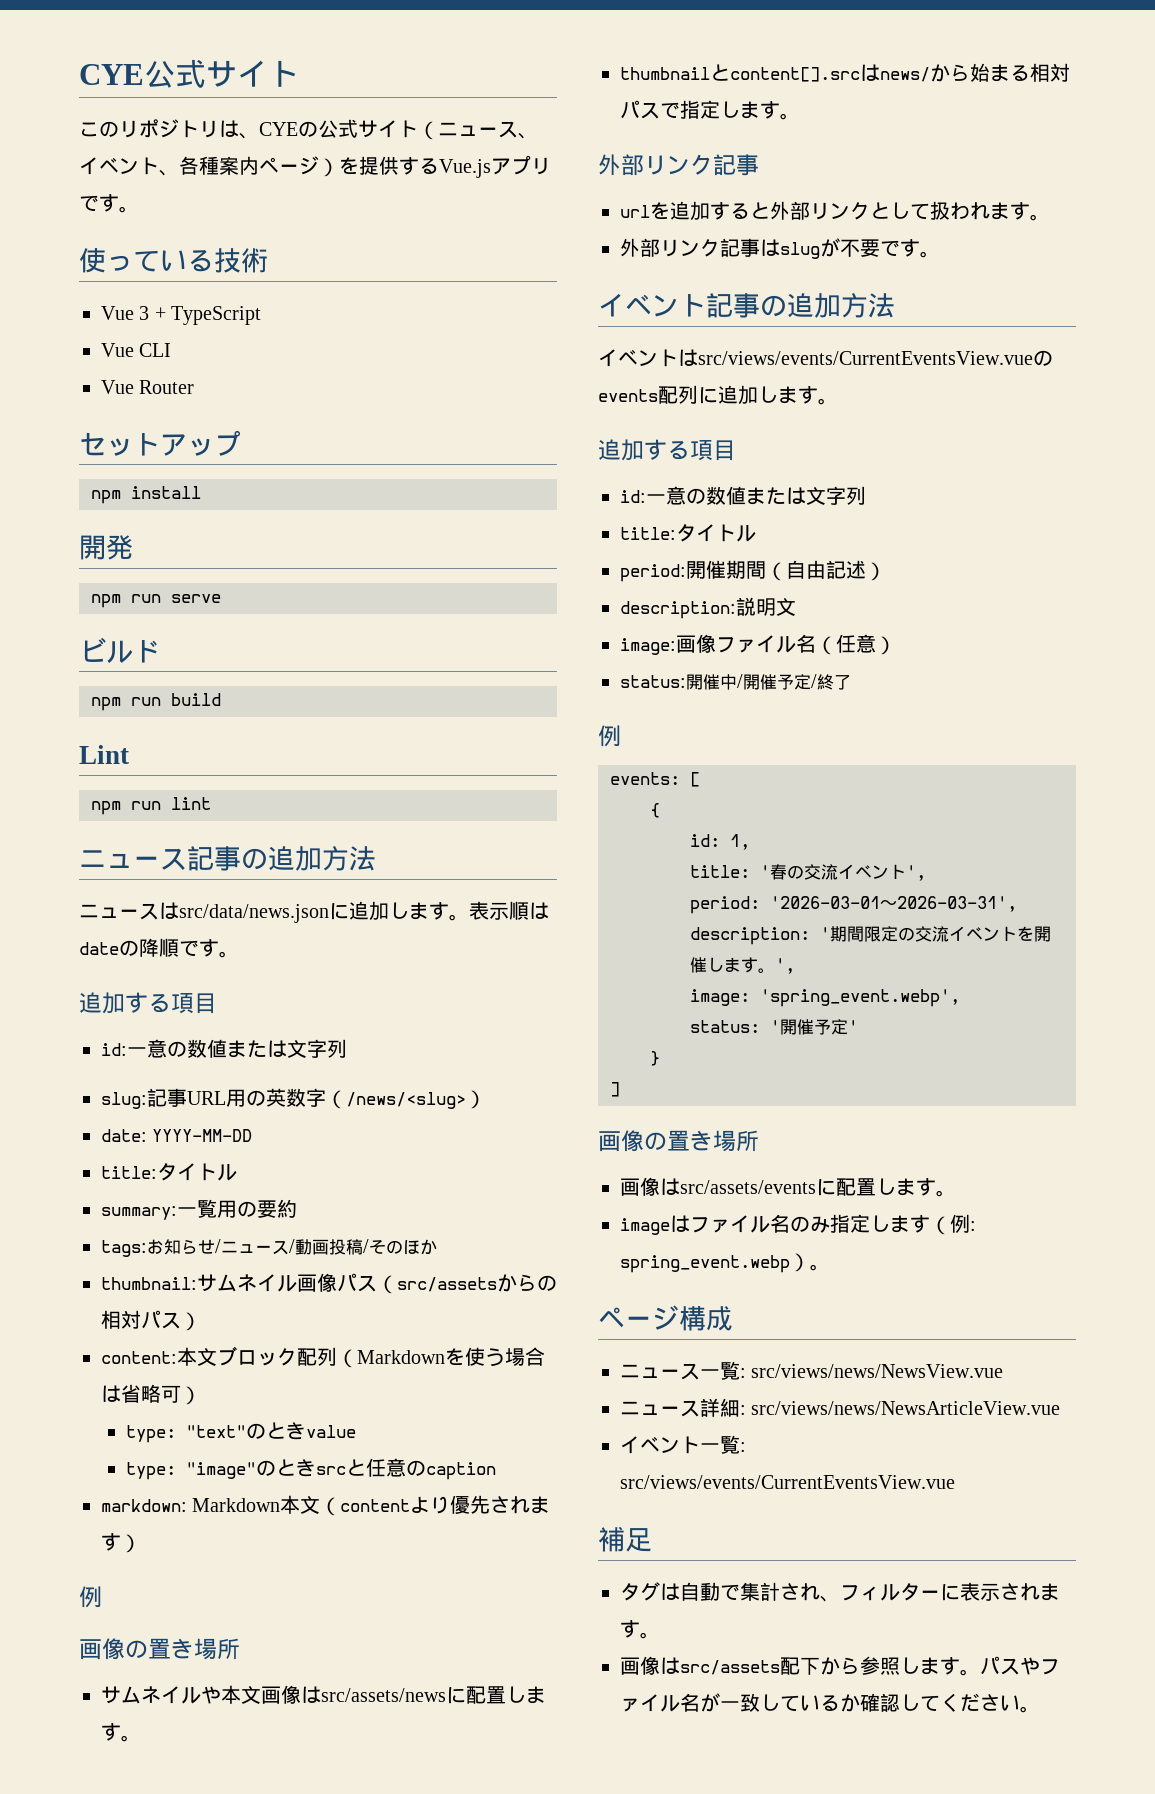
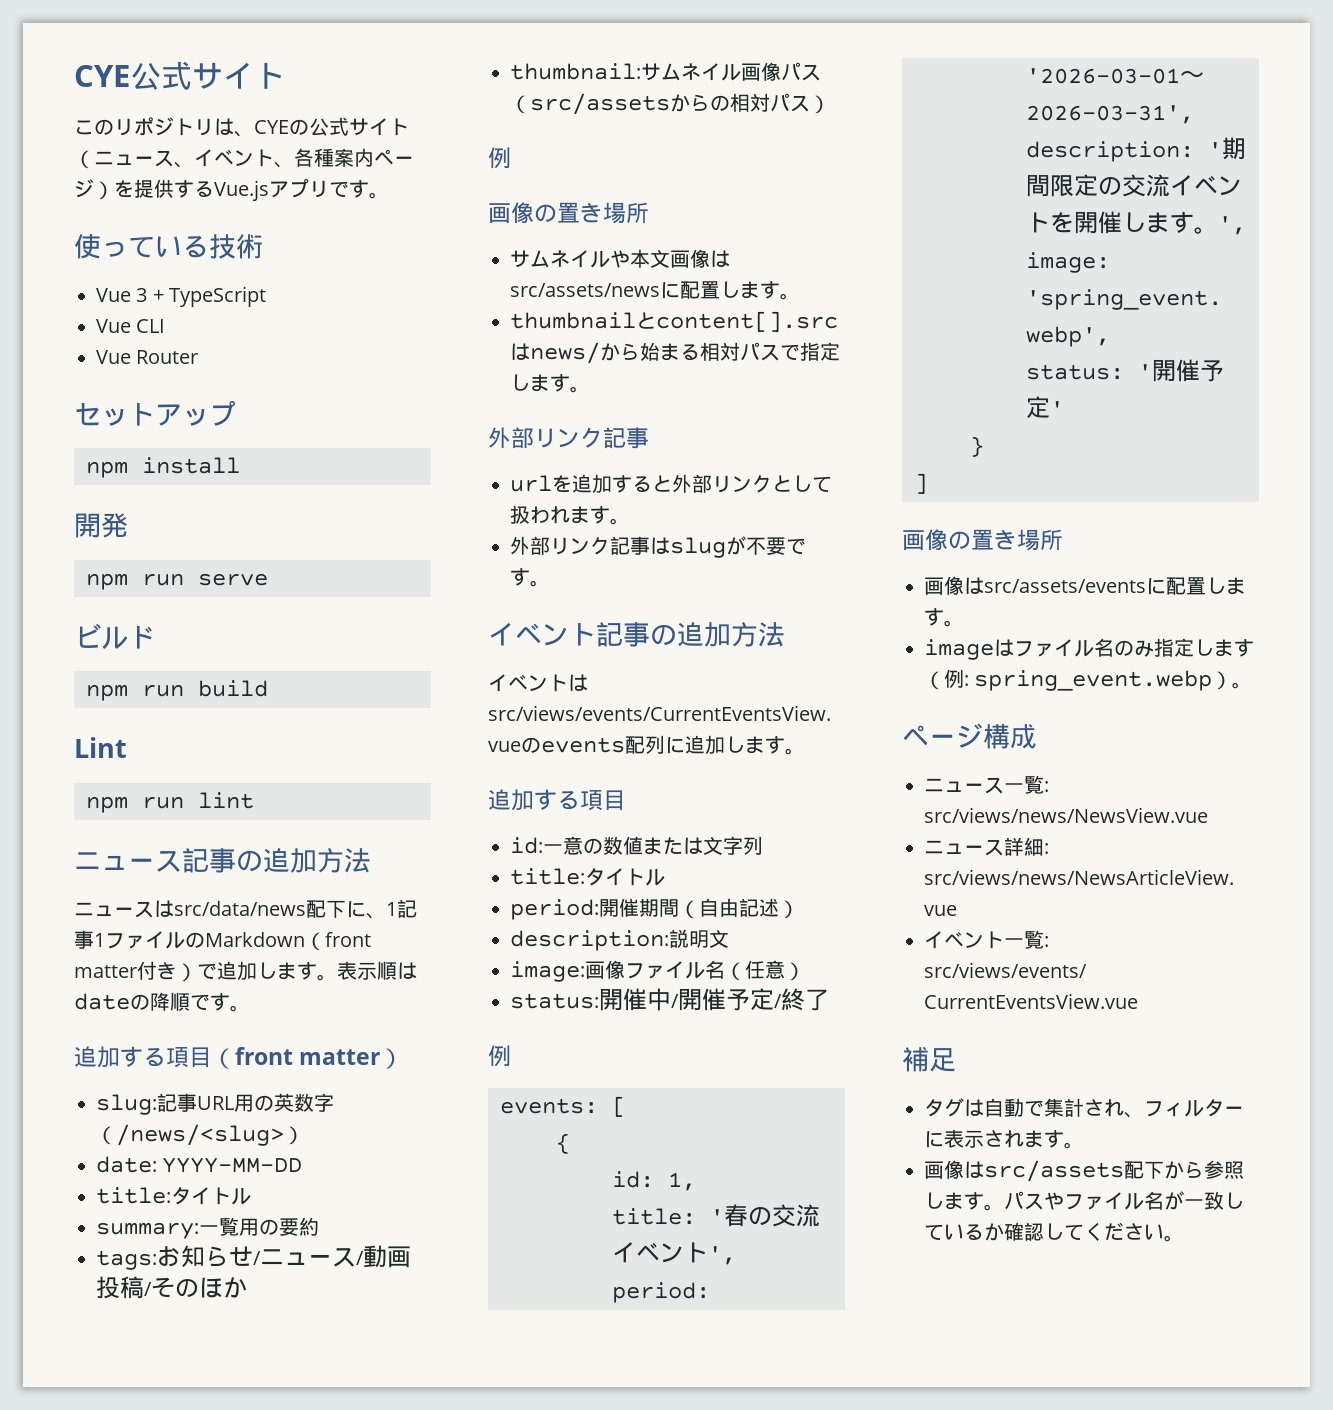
[179,903,349,923] src/data/news.jsonに -> [174,899,417,919] [74,930,371,951] [74,961,217,982] src/data/news配下に、1記事1ファイルのMarkdown（front matter付き）で
[101,1039,347,1058] // id:一意の数値または文字列 -> [212,1047,404,1069] （front matter）
[101,1346,545,1368] [101,1384,201,1405] [126,1422,357,1443] [126,1458,497,1480] [101,1495,551,1516] [101,1533,141,1553] // content:本文ブロック配列（Markdownを使う場合は省略可） // type: "text"のときvalue // type: "image"のときsrcと任意のcaption // markdown: Markdown本文（contentより優先されます） -> (830, 104) none

